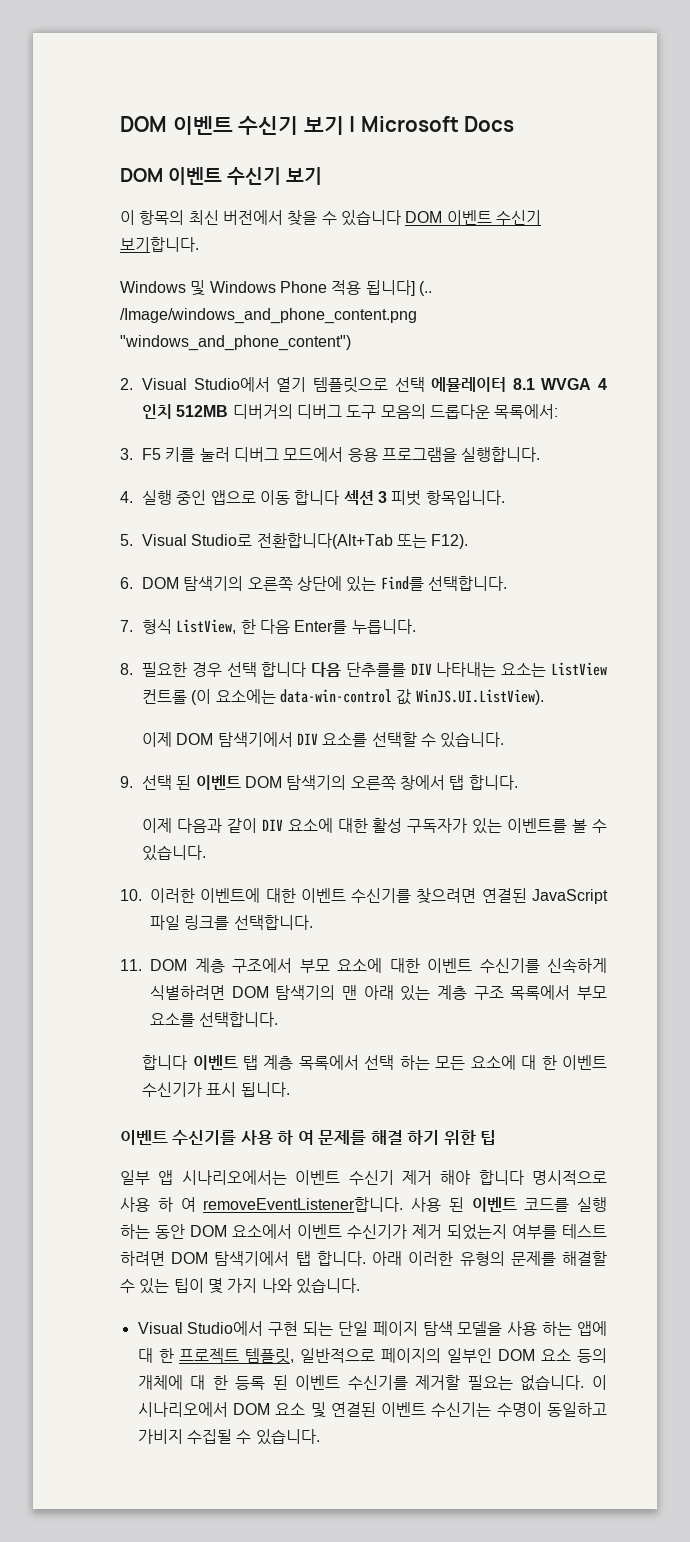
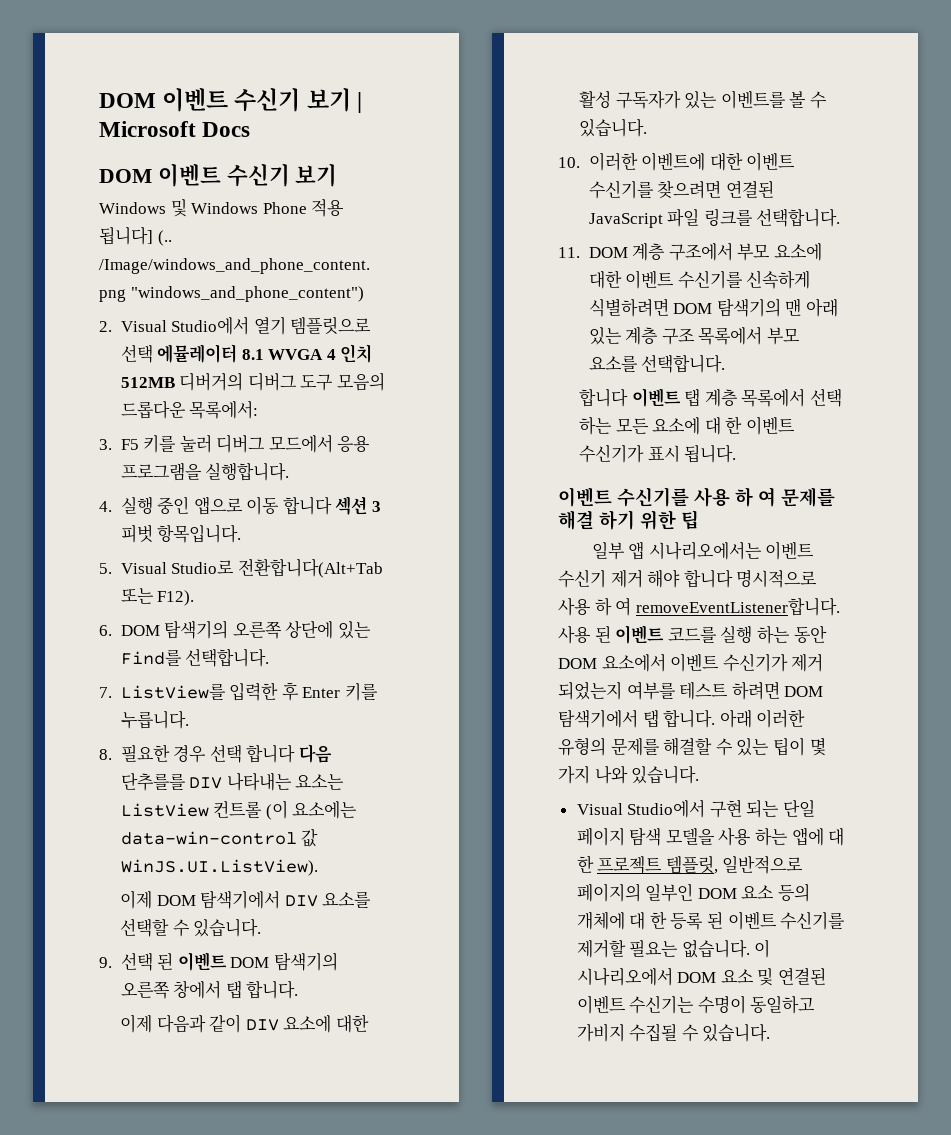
[120,210,541,226] [120,237,199,252] // 이 항목의 최신 버전에서 찾을 수 있습니다 DOM 이벤트 수신기 보기합니다. -> (338, 175) none
[142,619,348,634] 형식 ListView, 한 다음 Enter를 -> [120,682,378,701] ListView를 입력한 후 Enter 키를

